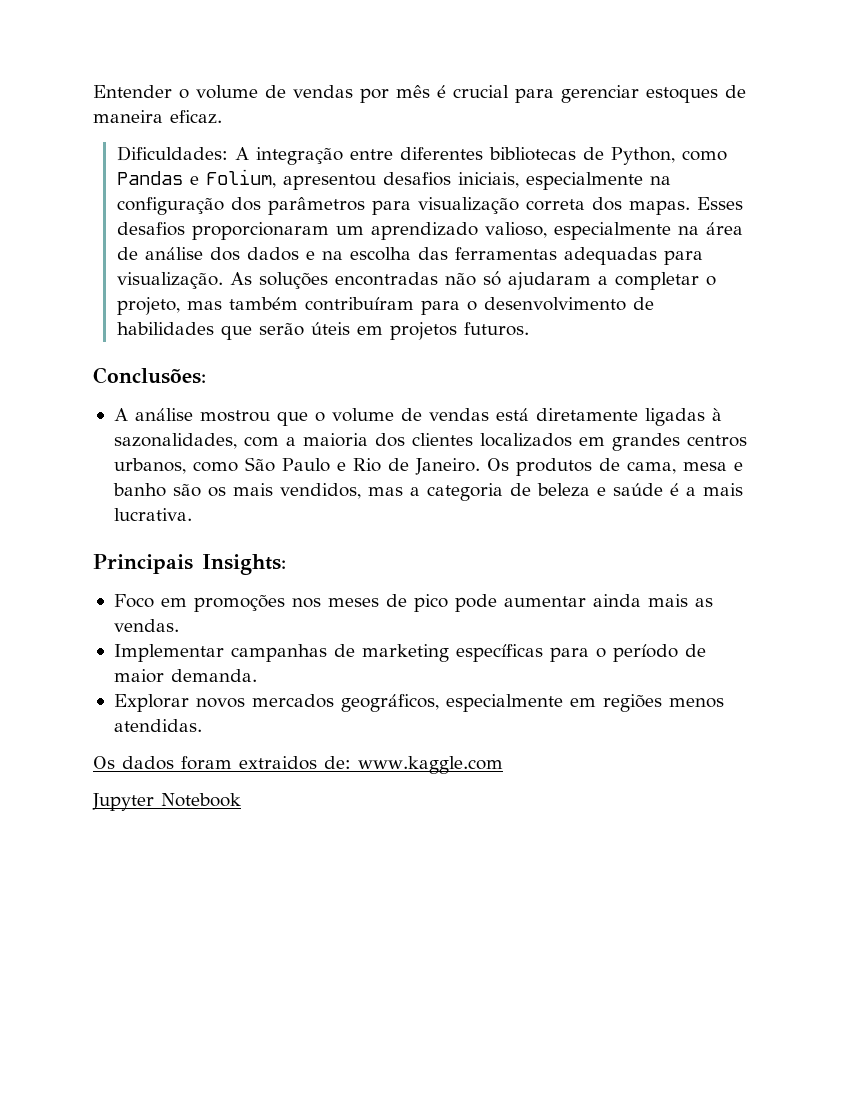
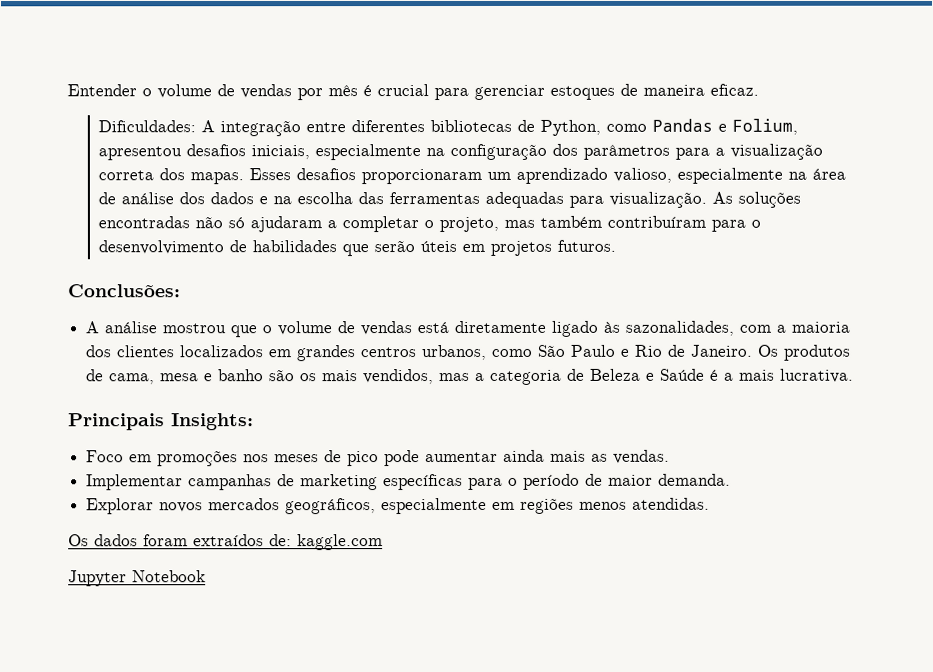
(411, 207) none -> [715,147,726,156] a
[644,408,722,426] ligadas à -> [551,320,621,337] ligado às
[536,483,663,497] beleza e saúde -> [590,368,706,381] Beleza e Saúde
[239,756,503,774] extraidos de: www.kaggle.com -> [193,534,383,551] extraídos de: kaggle.com

